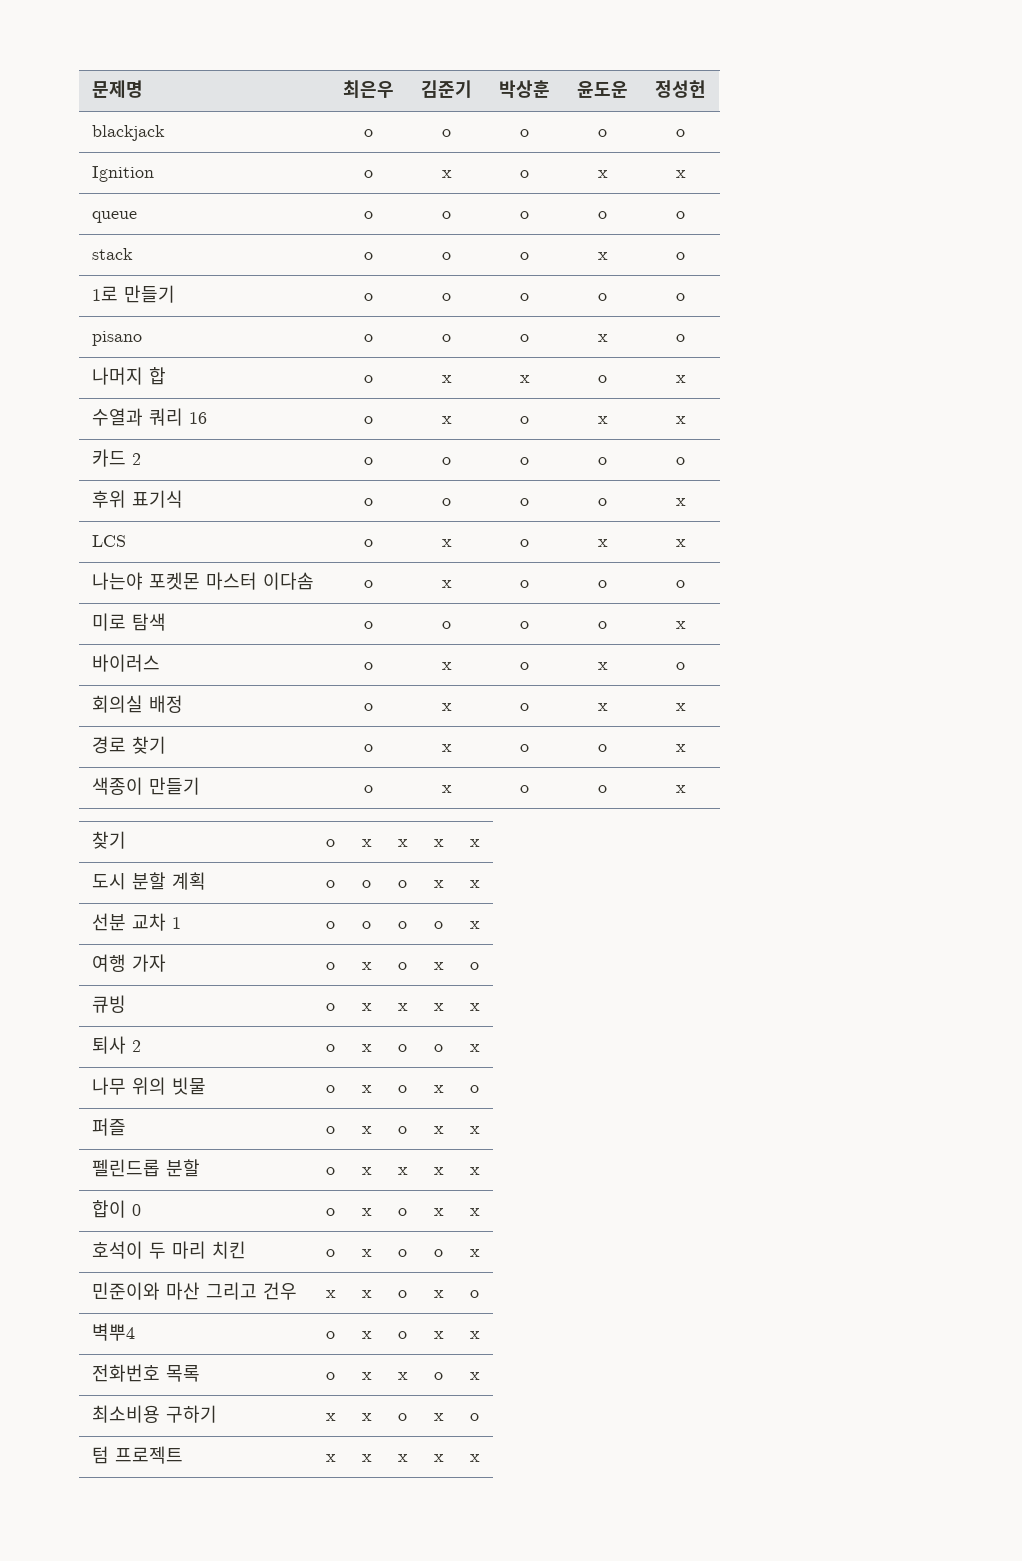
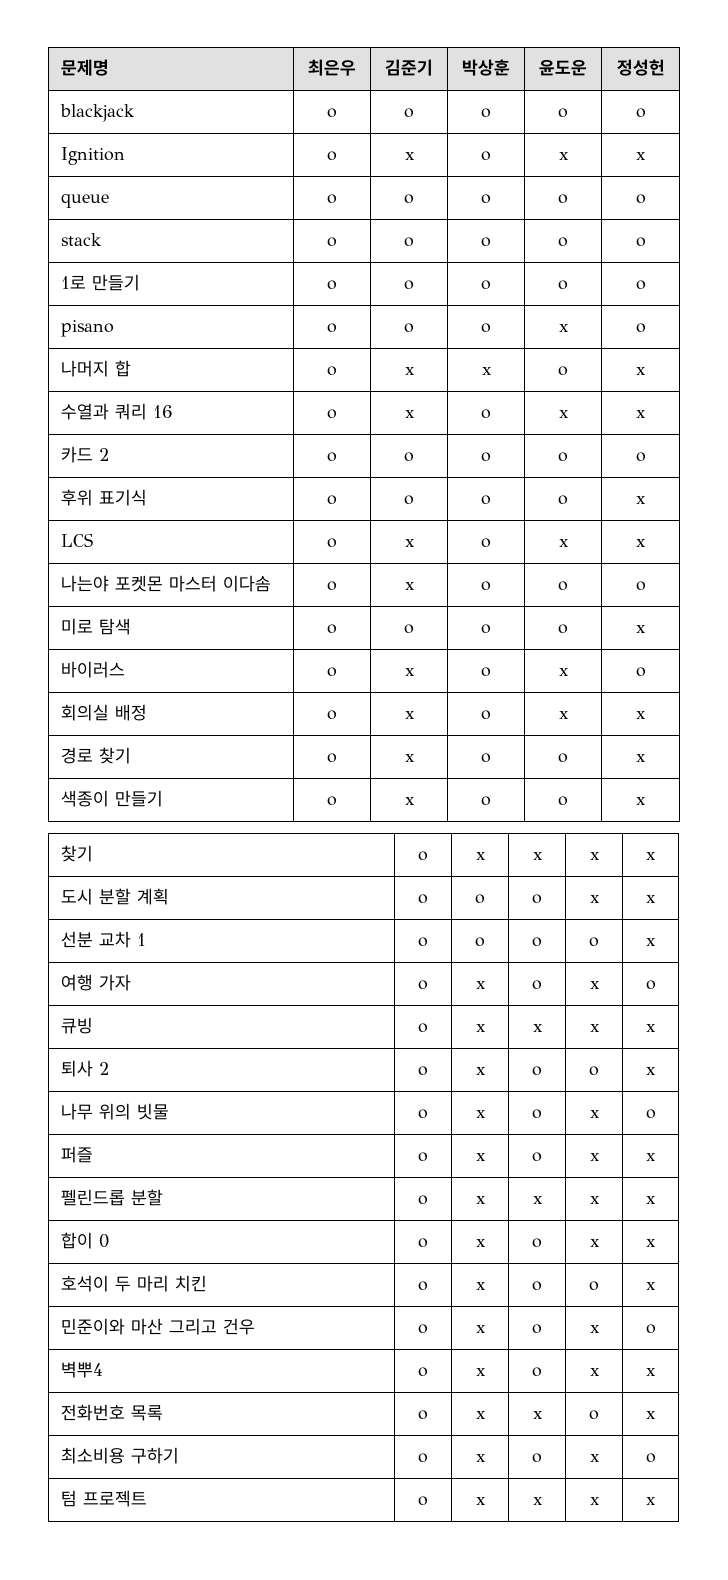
[598,252,608,260] x -> [558,237,568,247] o
[325,1290,336,1298] x -> [418,1324,428,1334] o
[325,1413,336,1421] x -> [418,1453,428,1463] o
[325,1454,336,1462] x -> [418,1496,428,1506] o

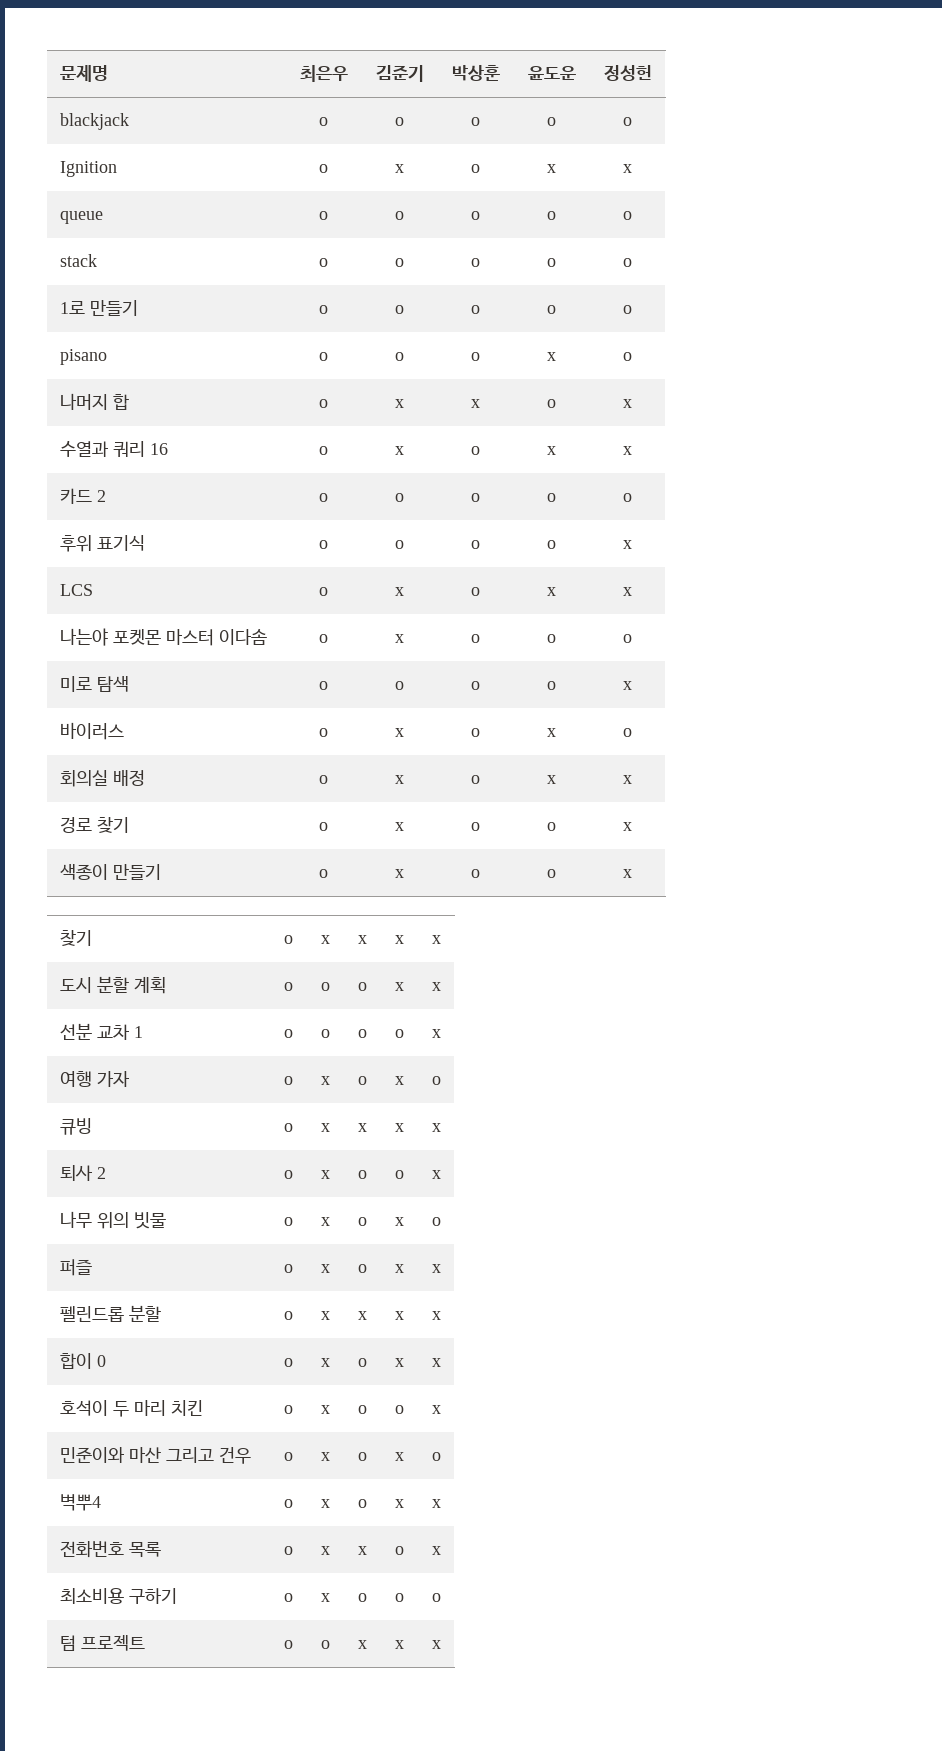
[589,1454,600,1462] x -> [394,1593,404,1602] o
[475,1497,486,1505] x -> [320,1640,330,1649] o

